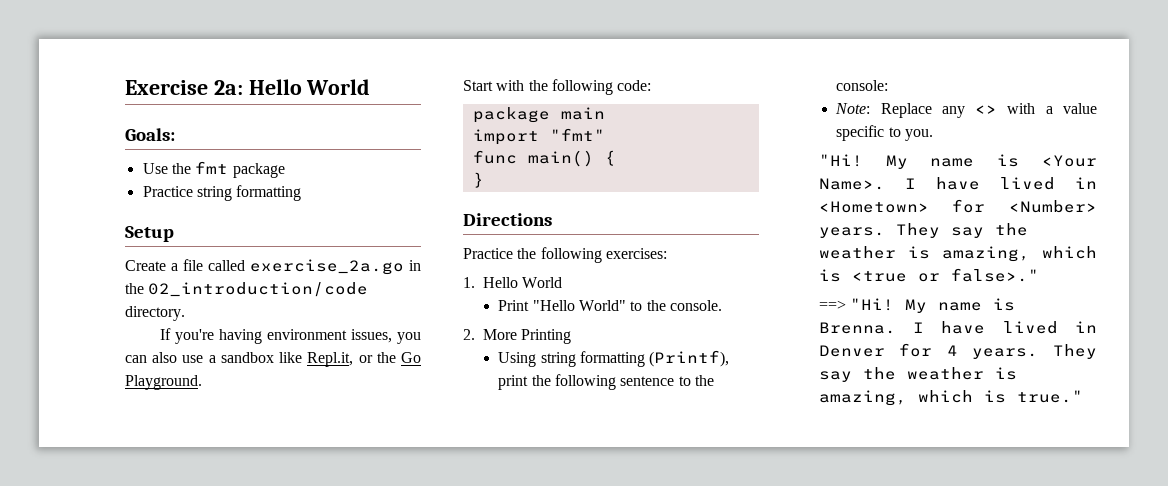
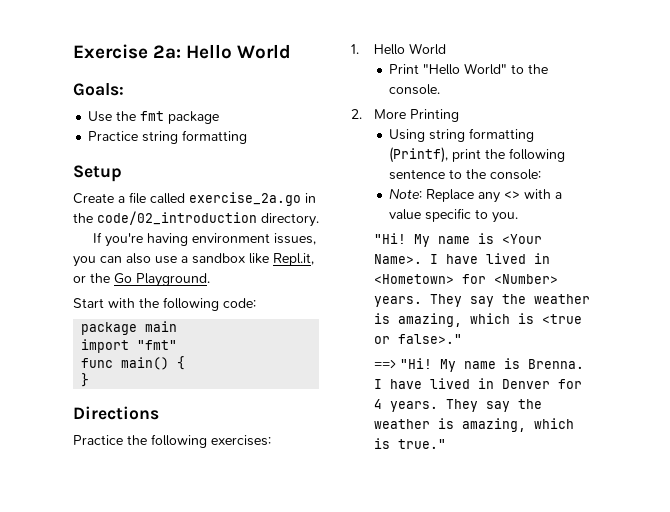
[148,282,369,297] 02_introduction/code -> [97,211,257,225] code/02_introduction

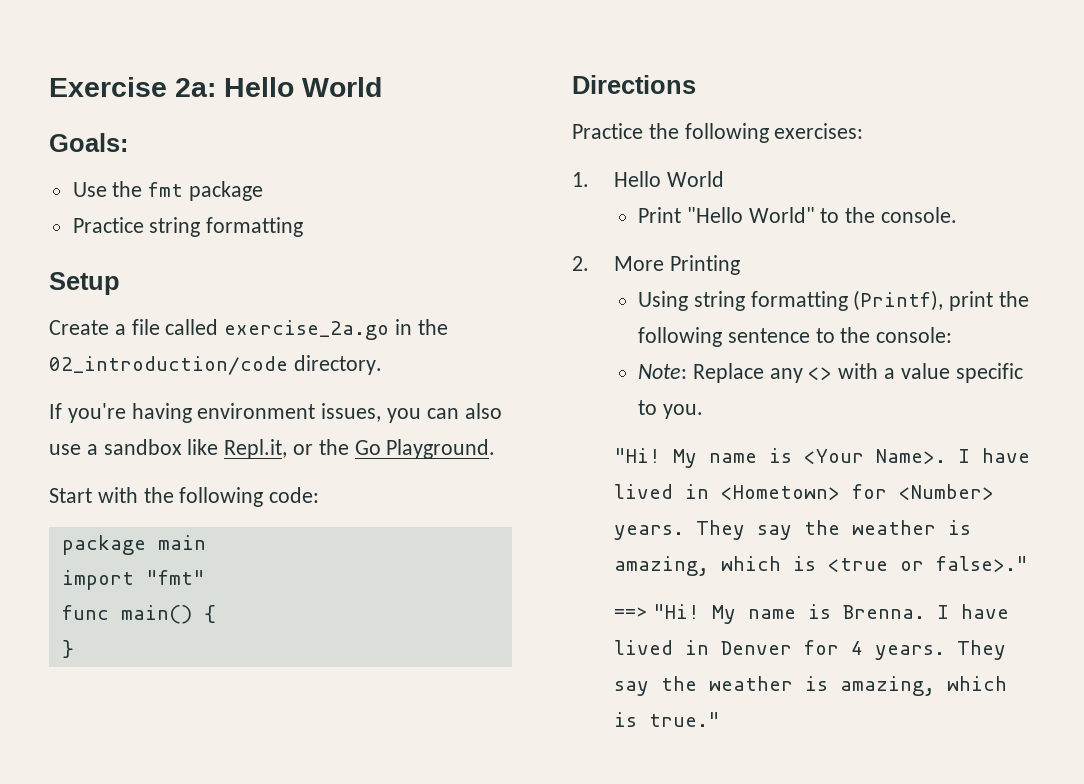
[97,211,257,225] code/02_introduction -> [49,356,288,375] 02_introduction/code

